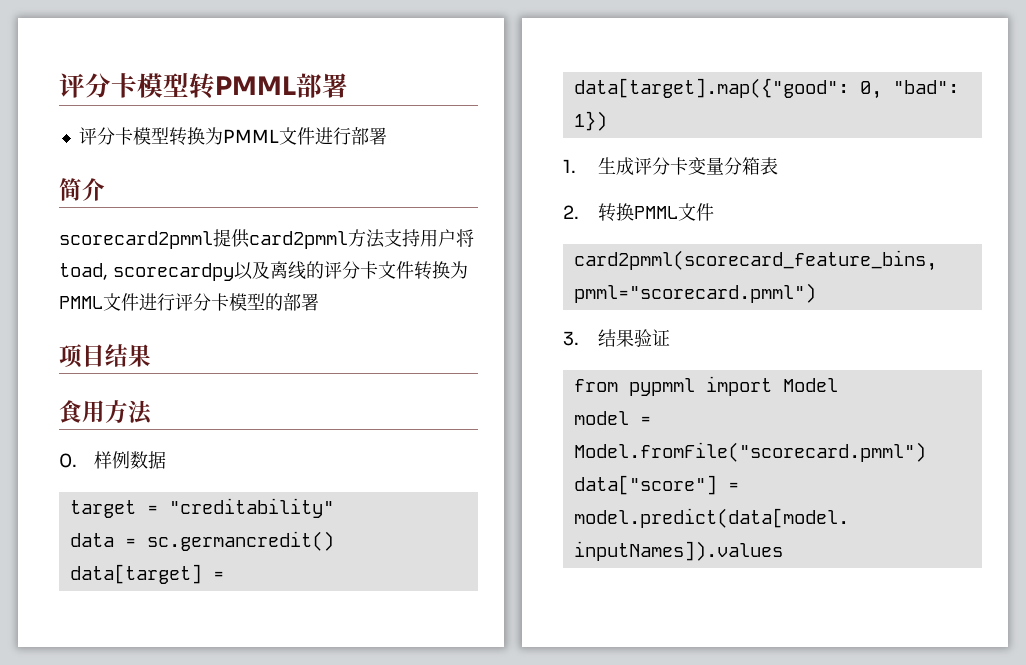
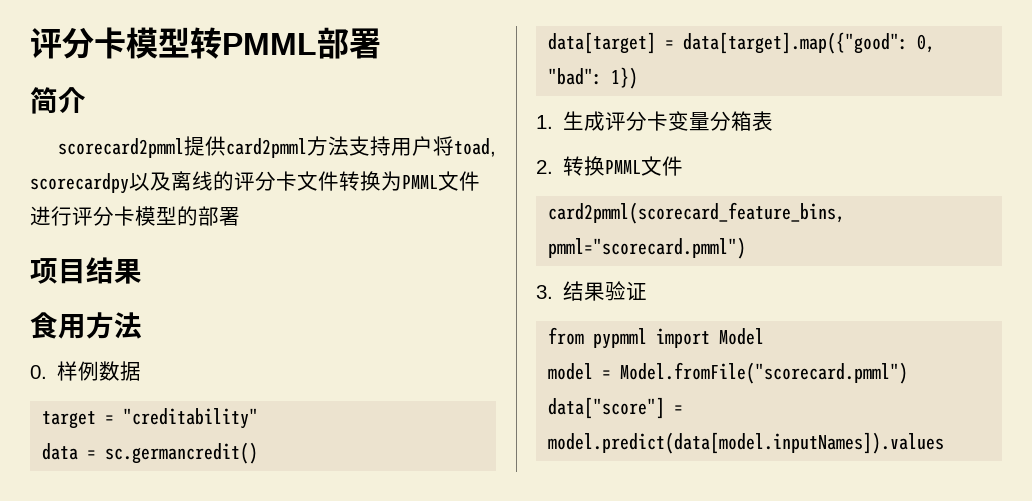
[78,127,387,146] // 评分卡模型转换为PMML文件进行部署 -> (381, 43) none

